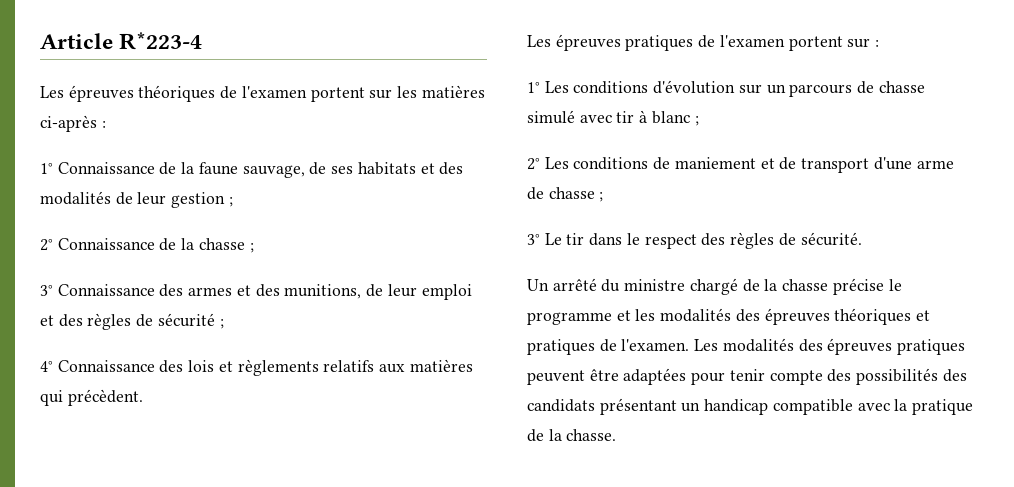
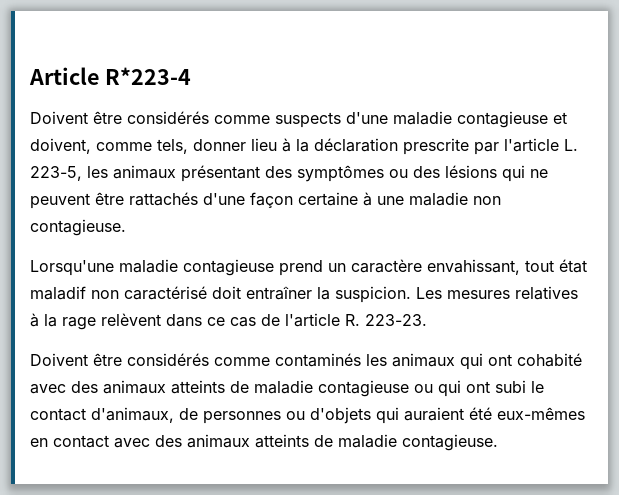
[40,85,485,102] [40,115,106,132] [40,162,464,178] [40,191,233,208] [40,238,254,253] [40,284,472,300] [40,313,224,330] [40,359,473,376] [40,389,143,406] [527,34,880,51] [527,80,925,97] [527,110,699,126] [527,157,954,173] [527,187,604,202] [527,232,862,249] [527,278,902,295] [527,308,931,325] [527,338,966,355] [527,368,967,385] [527,398,974,415] [527,429,617,442] Les épreuves théoriques de l'examen portent sur les matières ci-après : // 1° Connaissance de la faune sauvage, de ses habitats et des modalités de leur gestion ; // 2° Connaissance de la chasse ; // 3° Connaissance des armes et des munitions, de leur emploi et des règles de sécurité ; // 4° Connaissance des lois et règlements relatifs aux matières qui précèdent. // Les épreuves pratiques de l'examen portent sur : // 1° Les conditions d'évolution sur un parcours de chasse simulé avec tir à blanc ; // 2° Les conditions de maniement et de transport d'une arme de chasse ; // 3° Le tir dans le respect des règles de sécurité. // Un arrêté du ministre chargé de la chasse précise le programme et les modalités des épreuves théoriques et pratiques de l'examen. Les modalités des épreuves pratiques peuvent être adaptées pour tenir compte des possibilités des candidats présentant un handicap compatible avec la pratique de la chasse. -> [30,111,567,128] [30,138,578,155] [30,165,548,182] [30,192,501,209] [30,219,126,236] [30,259,587,276] [30,286,578,303] [30,313,427,330] [30,353,582,370] [30,380,544,397] [30,407,585,424] [30,434,498,451] Doivent être considérés comme suspects d'une maladie contagieuse et doivent, comme tels, donner lieu à la déclaration prescrite par l'article L. 223-5, les animaux présentant des symptômes ou des lésions qui ne peuvent être rattachés d'une façon certaine à une maladie non contagieuse. // Lorsqu'une maladie contagieuse prend un caractère envahissant, tout état maladif non caractérisé doit entraîner la suspicion. Les mesures relatives à la rage relèvent dans ce cas de l'article R. 223-23. // Doivent être considérés comme contaminés les animaux qui ont cohabité avec des animaux atteints de maladie contagieuse ou qui ont subi le contact d'animaux, de personnes ou d'objets qui auraient été eux-mêmes en contact avec des animaux atteints de maladie contagieuse.

